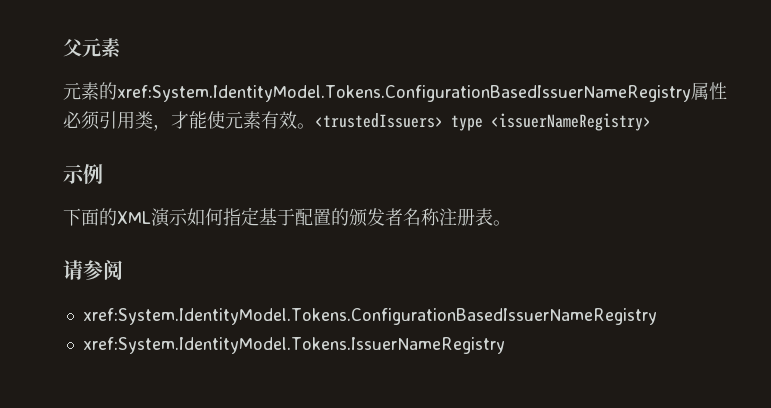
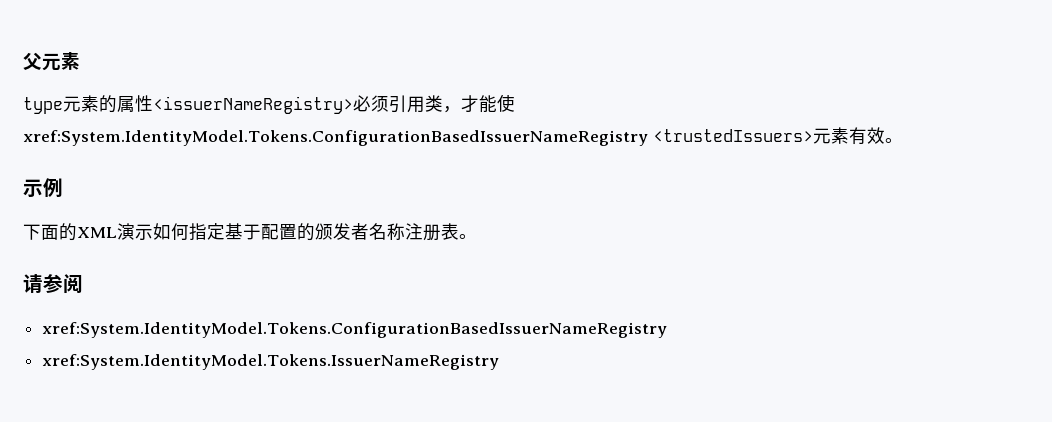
[63,82,727,102] 元素的xref:System.IdentityModel.Tokens.ConfigurationBasedIssuerNameRegistry属性 -> [23,95,353,114] type元素的属性<issuerNameRegistry>
(225, 120) none -> [23,129,813,146] xref:System.IdentityModel.Tokens.ConfigurationBasedIssuerNameRegistry <trustedIssuers>
[315,113,651,131] <trustedIssuers> type <issuerNameRegistry> -> (903, 140) none

